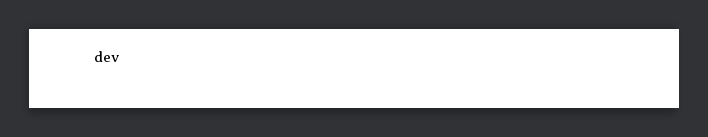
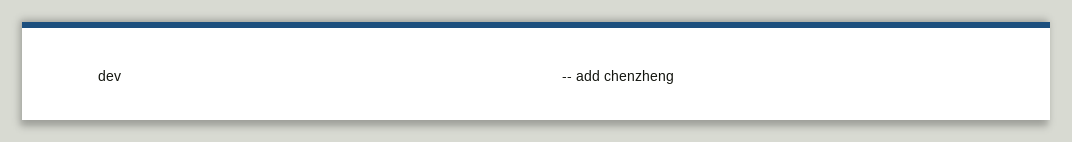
(119, 56) none -> [562,70,674,84] // -- add chenzheng

